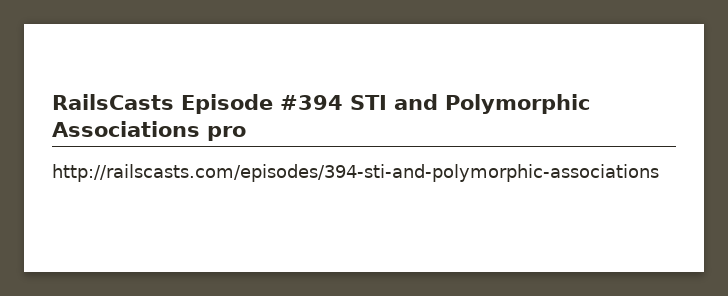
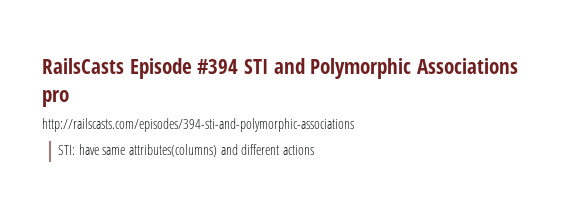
(659, 173) none -> [58,144,314,157] // STI: have same attributes(columns) and different actions

